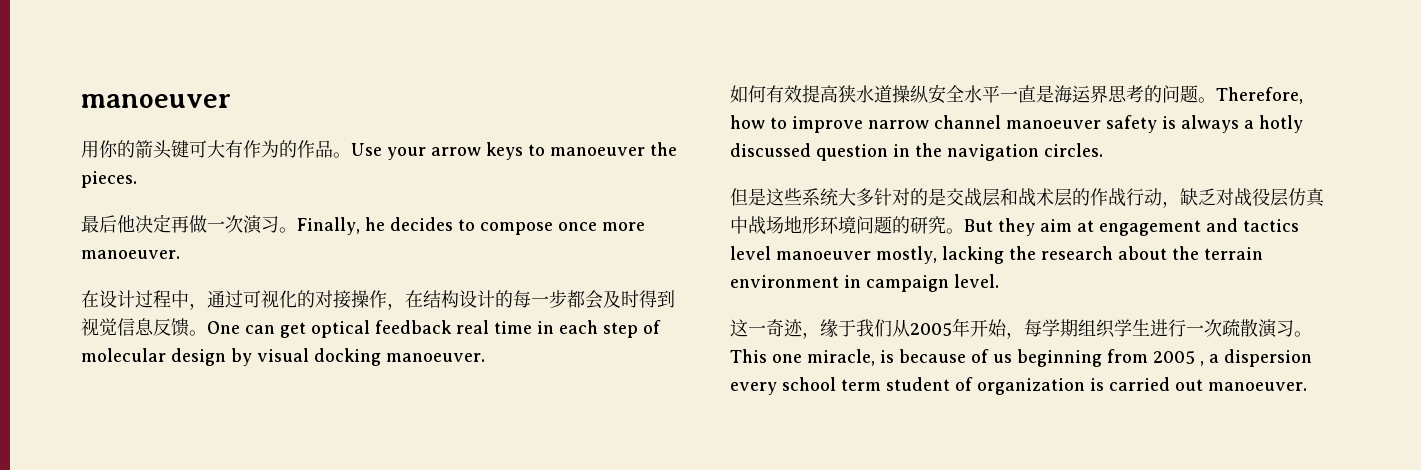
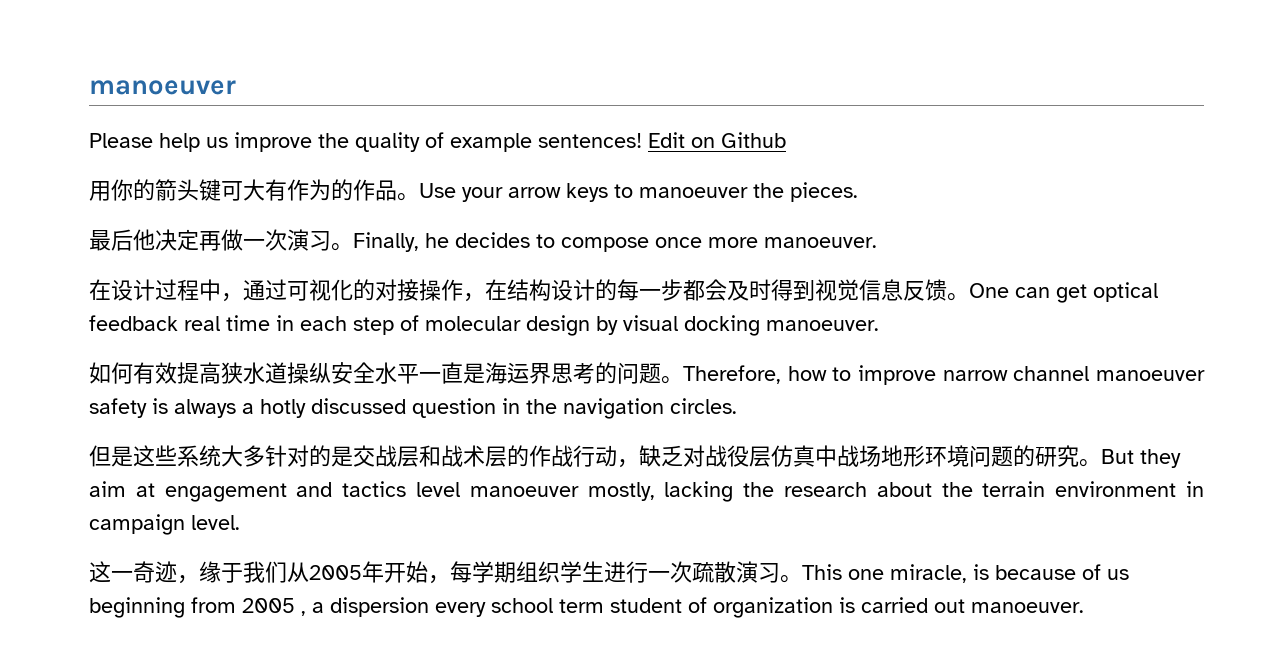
[81,94,231,108] manoeuver -> [89,80,236,95] [89,132,786,152] manoeuver // Please help us improve the quality of example sentences! Edit on Github

